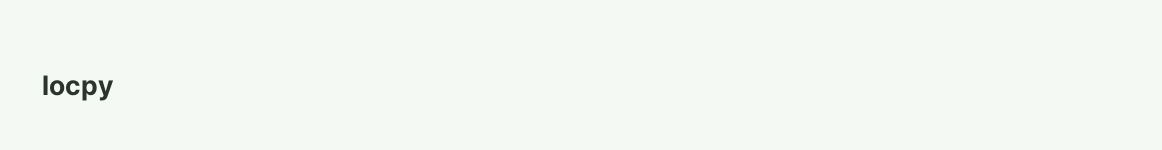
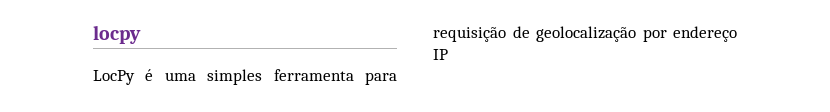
(114, 88) none -> [93,69,397,85] [433,26,737,42] [433,49,448,60] // LocPy é uma simples ferramenta para requisição de geolocalização por endereço IP

